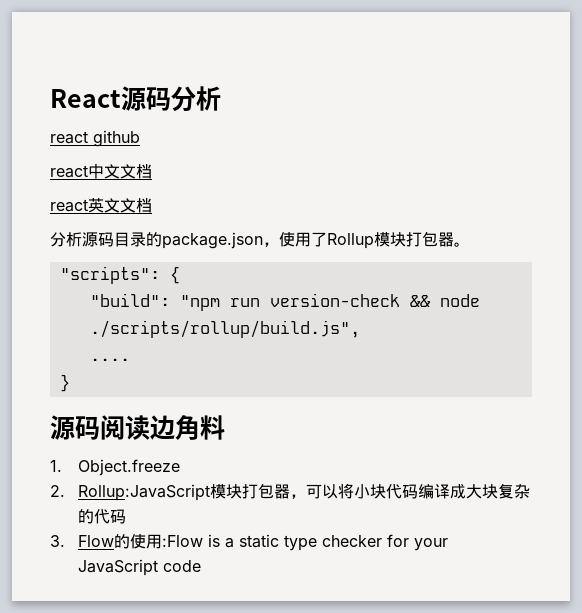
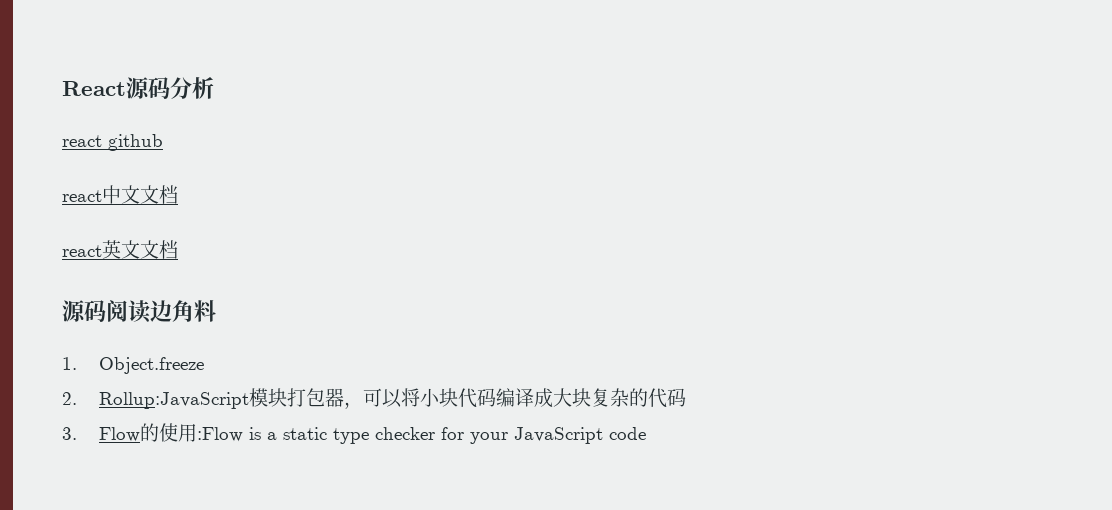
[50,231,470,249] [59,266,180,284] [89,293,480,311] [89,320,360,338] [89,358,130,361] [59,374,70,392] // 分析源码目录的package.json，使用了Rollup模块打包器。 // "scripts": { // "build": "npm run version-check && node ./scripts/rollup/build.js", // .... // } -> (178, 249) none

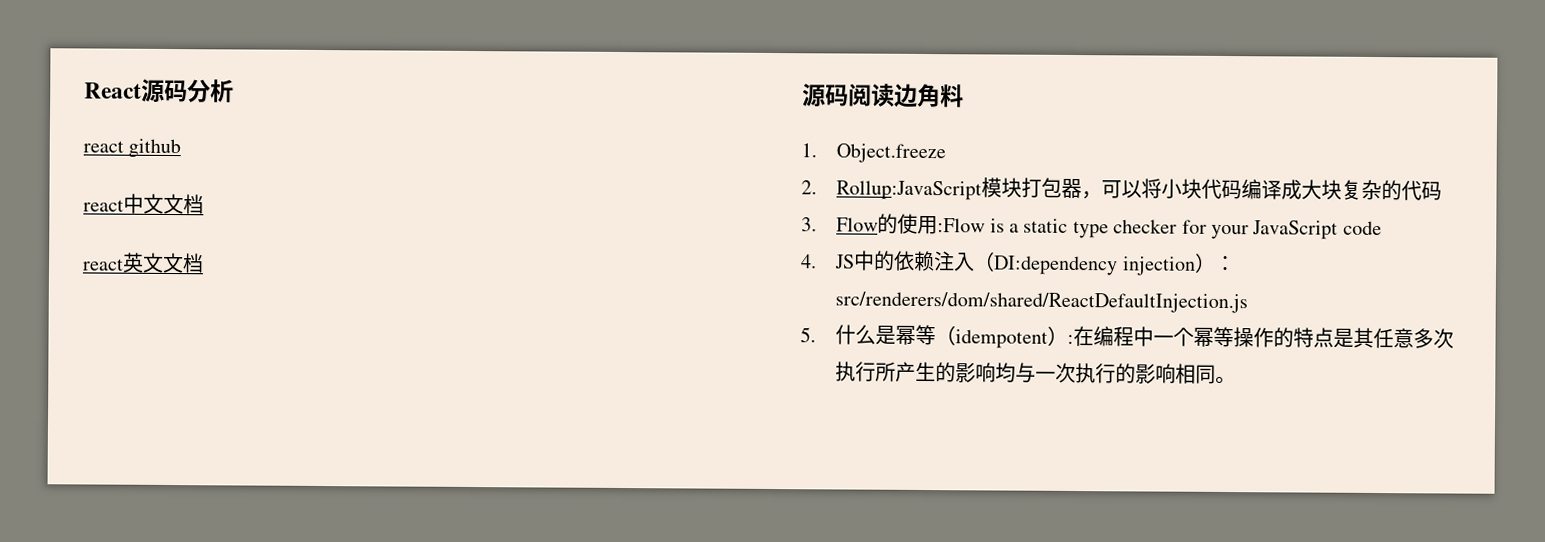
(647, 433) none -> [801,250,1236,276] [835,291,1249,314] [800,324,1455,349] [835,361,1237,385] // 4. JS中的依赖注入（DI:dependency injection）：src/renderers/dom/shared/ReactDefaultInjection.js // 5.什么是幂等（idempotent）:在编程中一个幂等操作的特点是其任意多次执行所产生的影响均与一次执行的影响相同。

